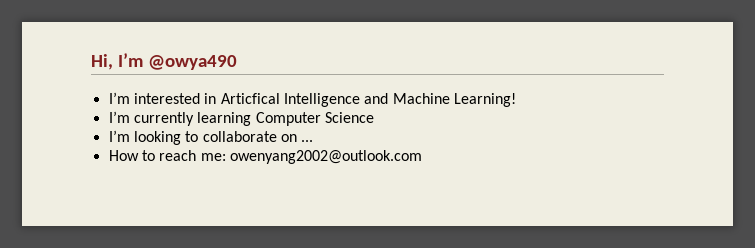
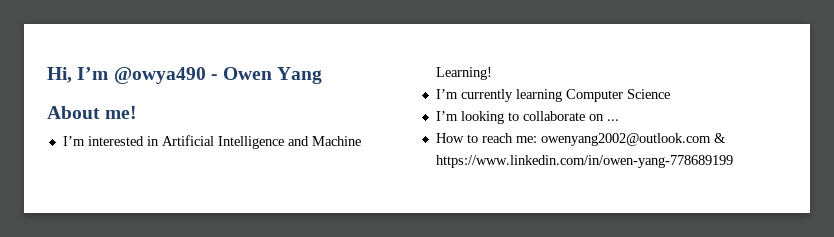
(237, 62) none -> [210,67,323,84] [47,106,138,119] - Owen Yang // About me!
[220,93,280,104] Articfical -> [161,135,214,146] Artificial
(422, 157) none -> [713,133,726,143] [435,155,733,168] & https://www.linkedin.com/in/owen-yang-778689199

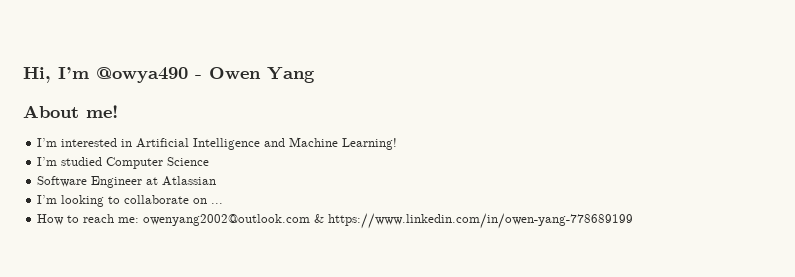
[460,89,562,102] currently learning -> [61,157,103,166] studied
(670, 94) none -> [37,176,217,188] // Software Engineer at Atlassian

